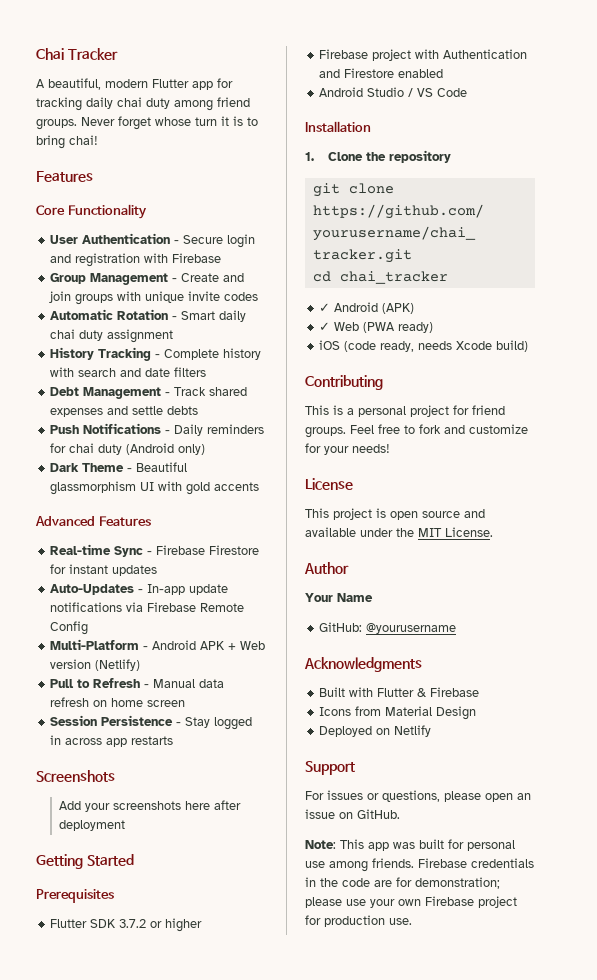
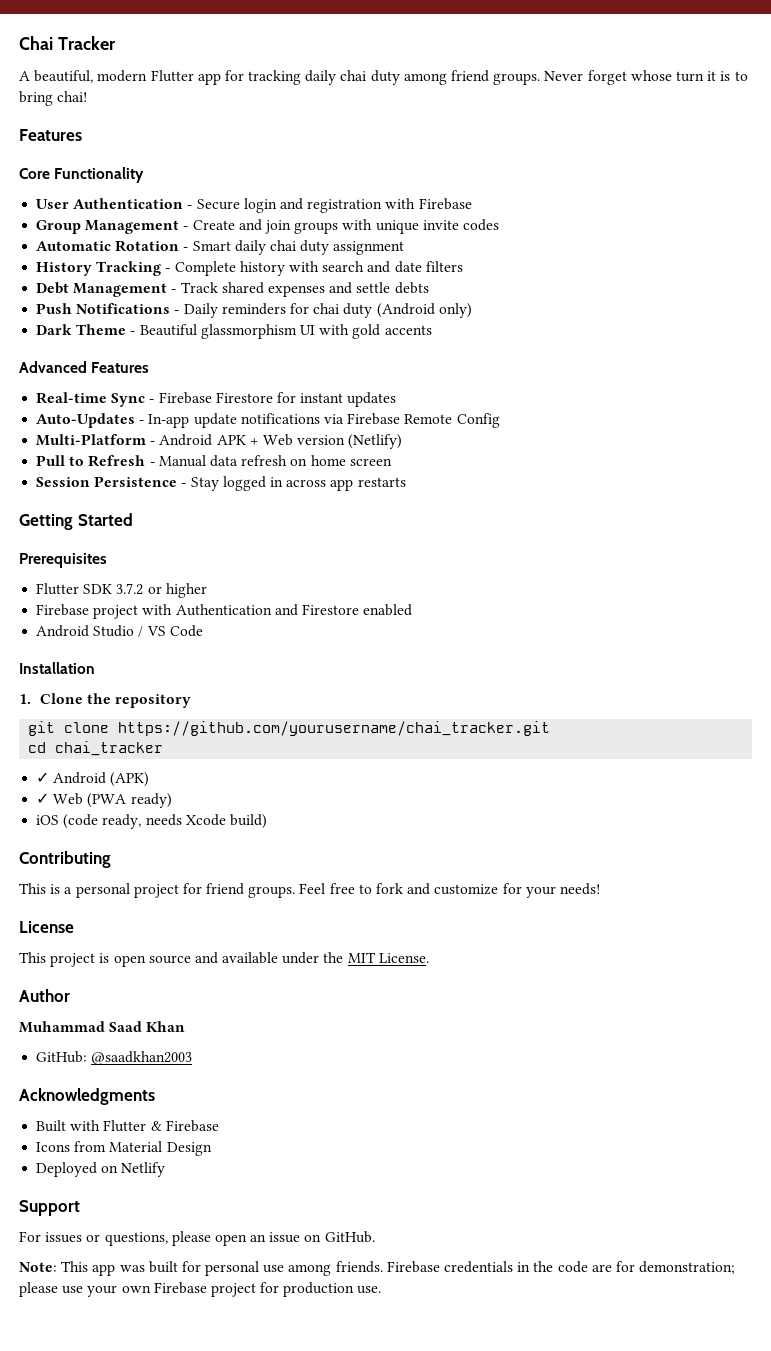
[36,770,115,782] [59,800,242,812] [59,820,126,831] // Screenshots // Add your screenshots here after deployment -> (406, 482) none
[305,593,373,602] Your Name -> [19,1021,186,1033] Muhammad Saad Khan
[366,623,457,634] @yourusername -> [91,1051,193,1065] @saadkhan2003

